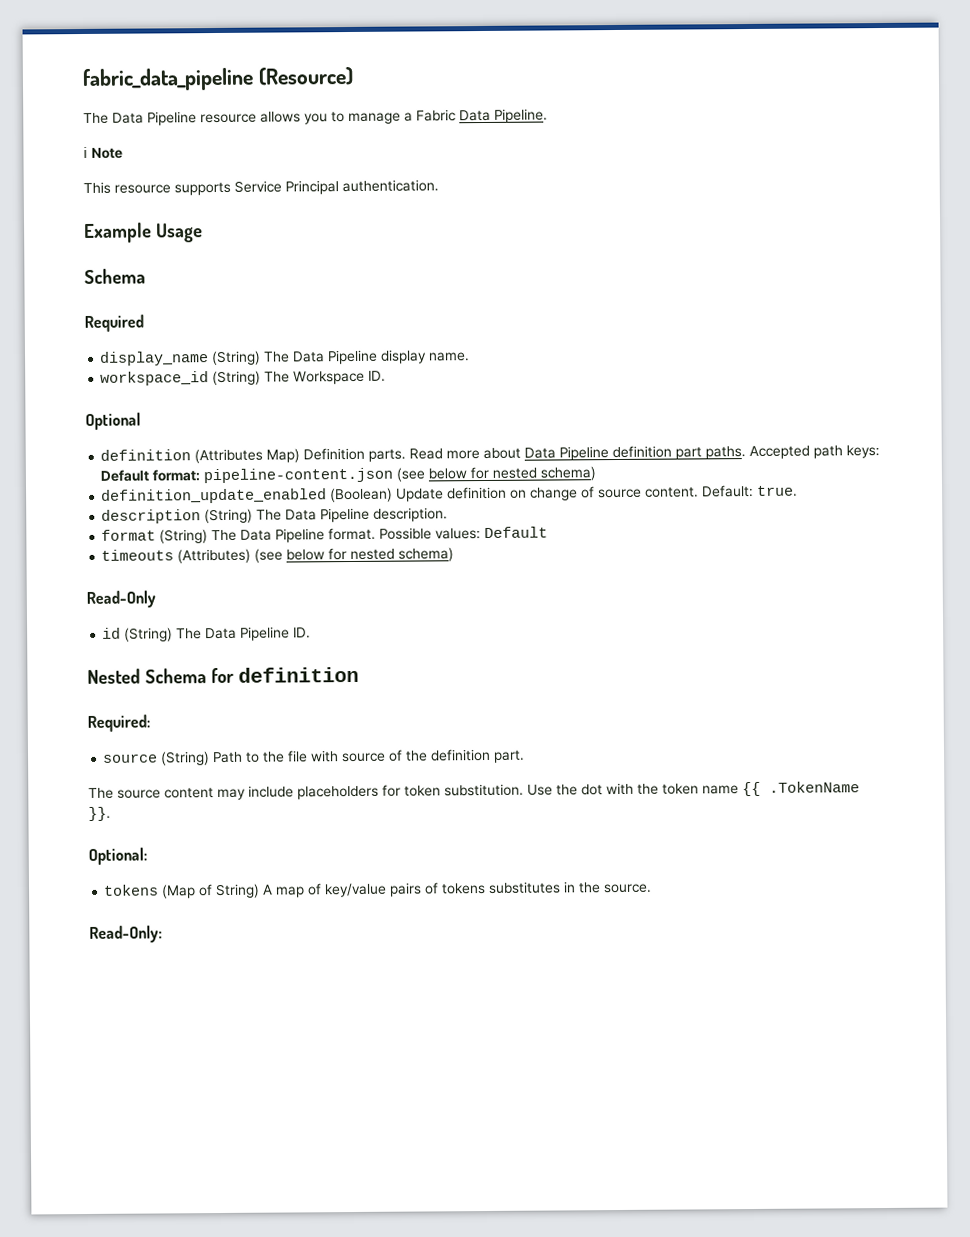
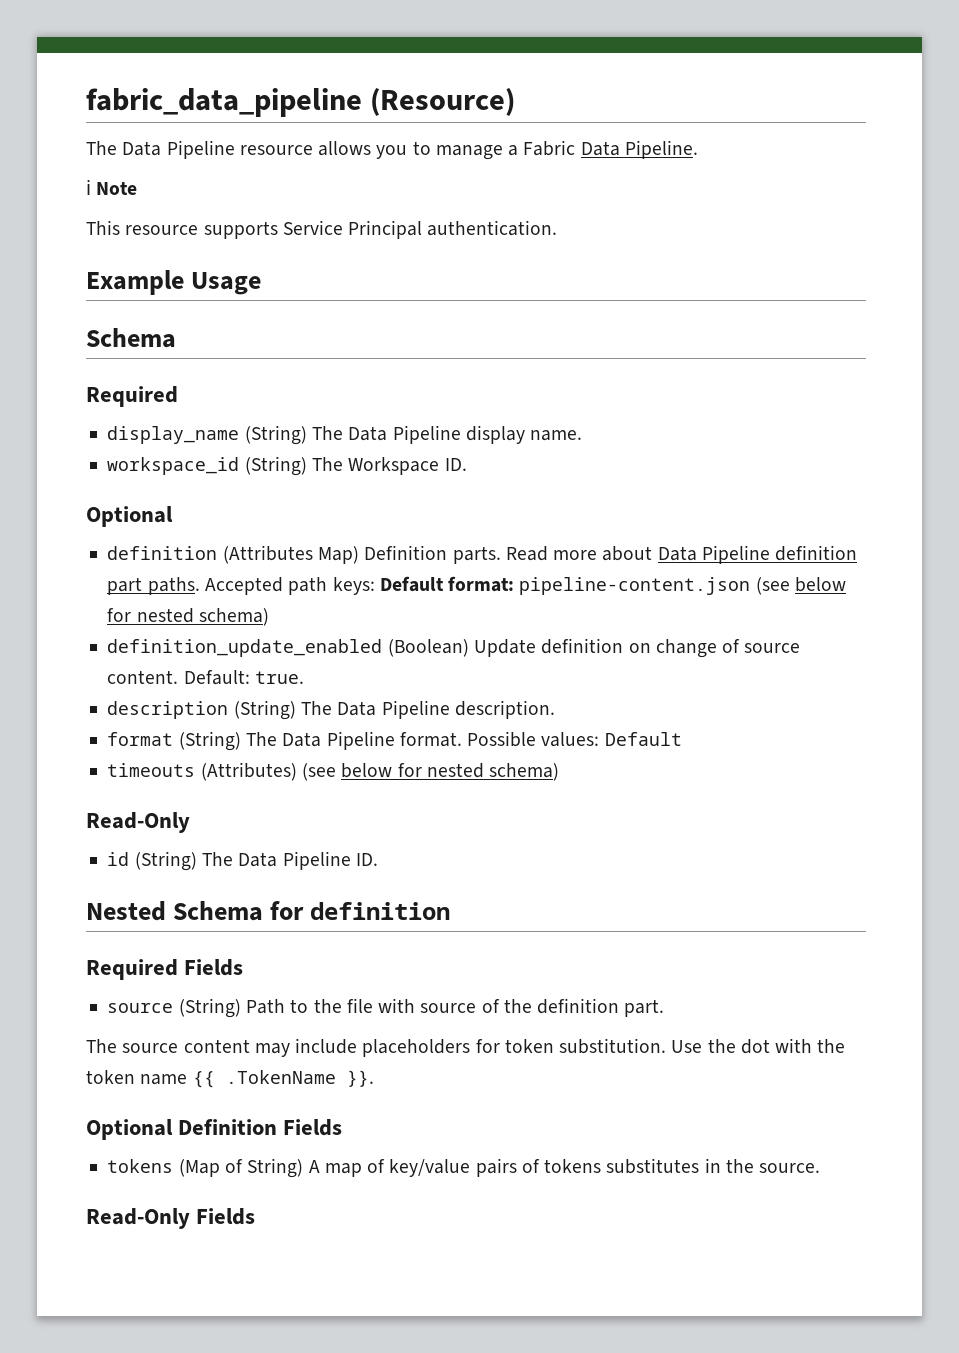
[87,714,151,732] Required: -> [86,959,244,980] Required Fields
[88,847,148,865] Optional: -> [86,1119,343,1140] Optional Definition Fields
[89,925,163,943] Read-Only: -> [86,1208,256,1229] Read-Only Fields

